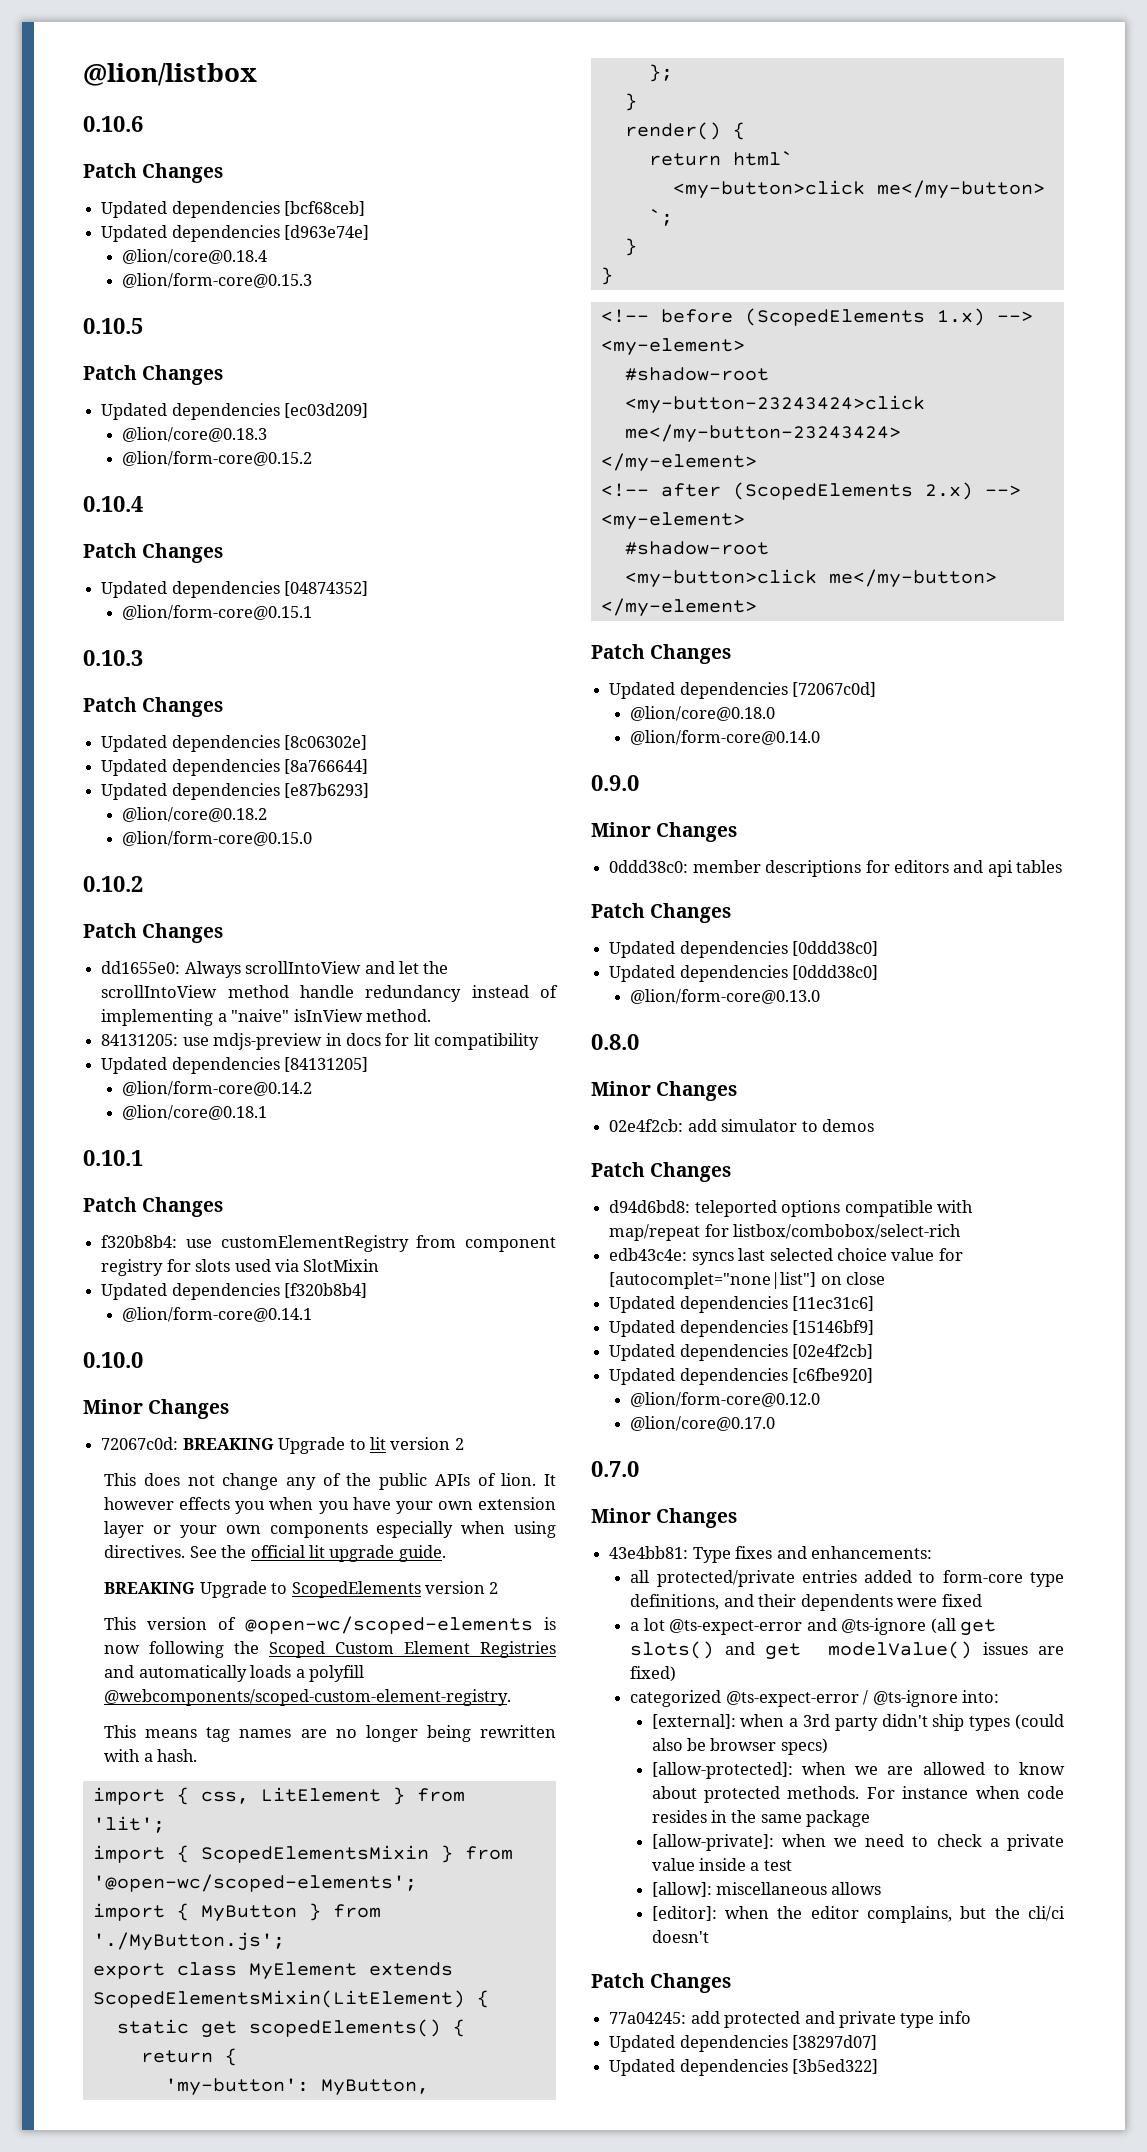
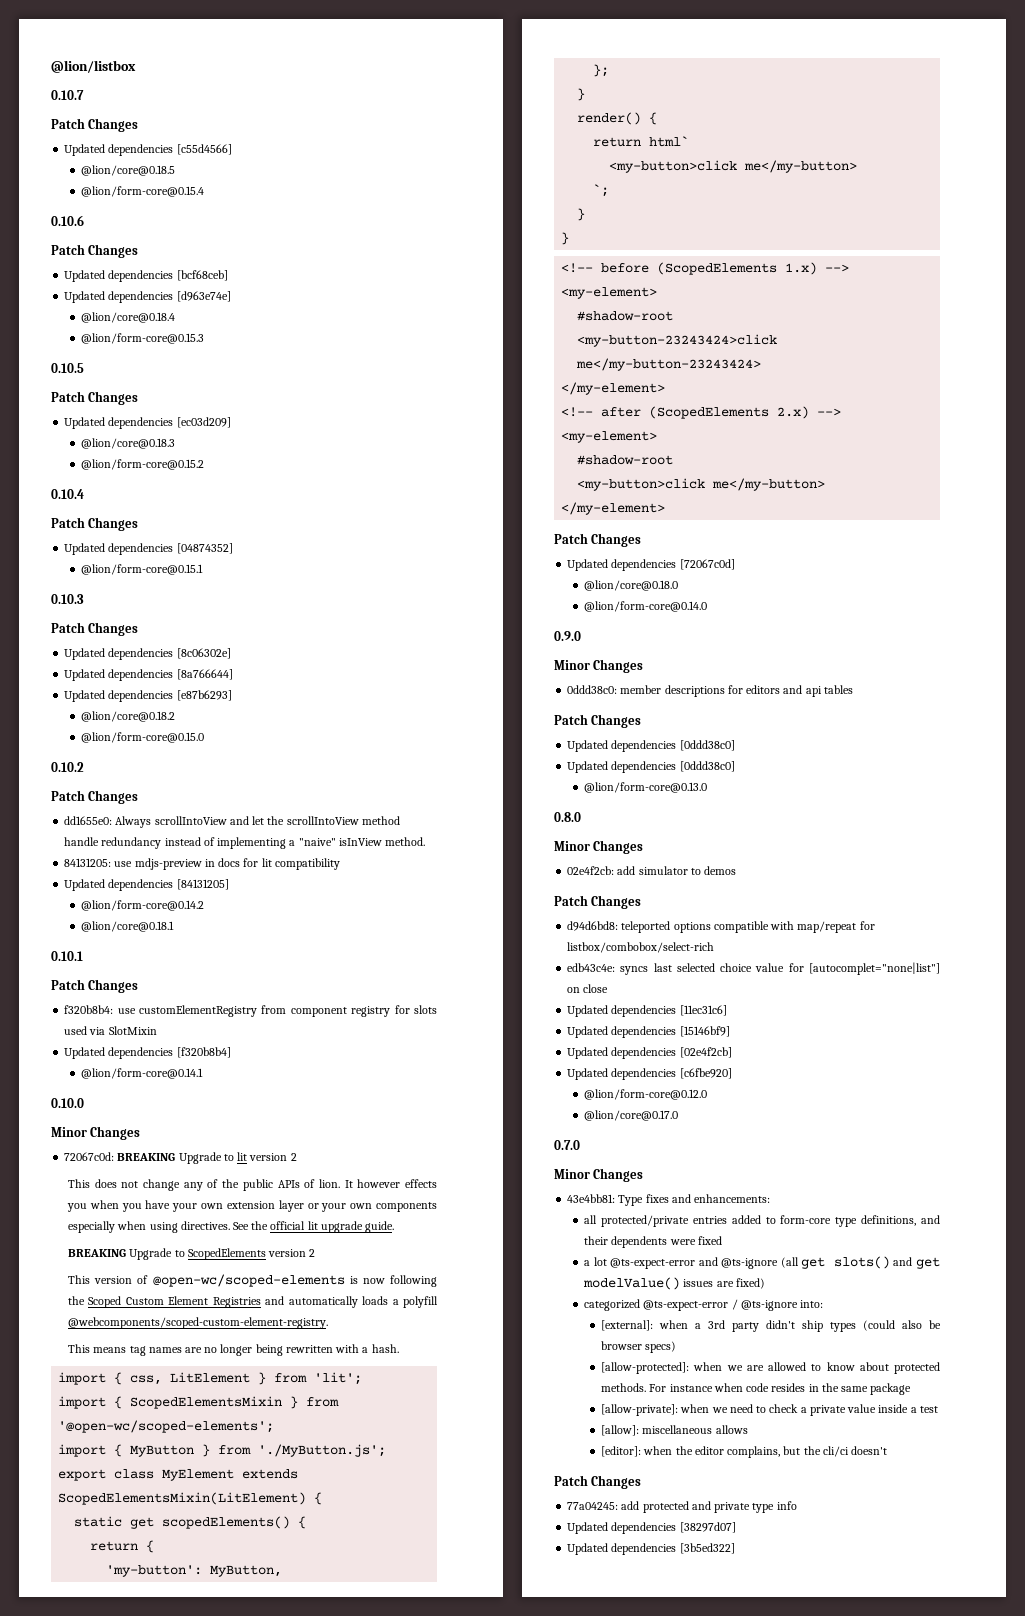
(257, 74) none -> [51,90,84,100] [51,118,139,132] [64,144,232,156] [81,165,176,176] [81,186,205,197] // 0.10.7 // Patch Changes // Updated dependencies [c55d4566] // @lion/core@0.18.5 // @lion/form-core@0.15.4

